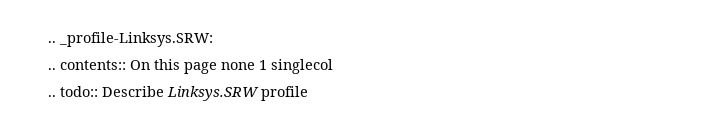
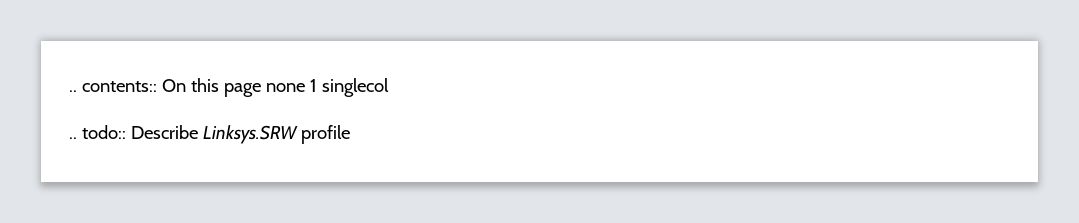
[48,32,213,47] [48,68,56,70] .. _profile-Linksys.SRW: // .. -> [69,90,77,92] ..

